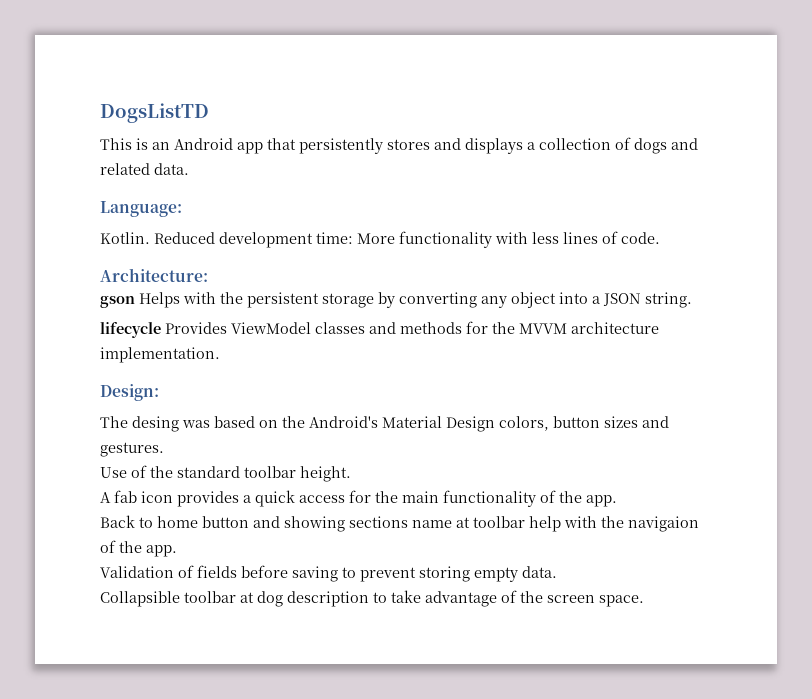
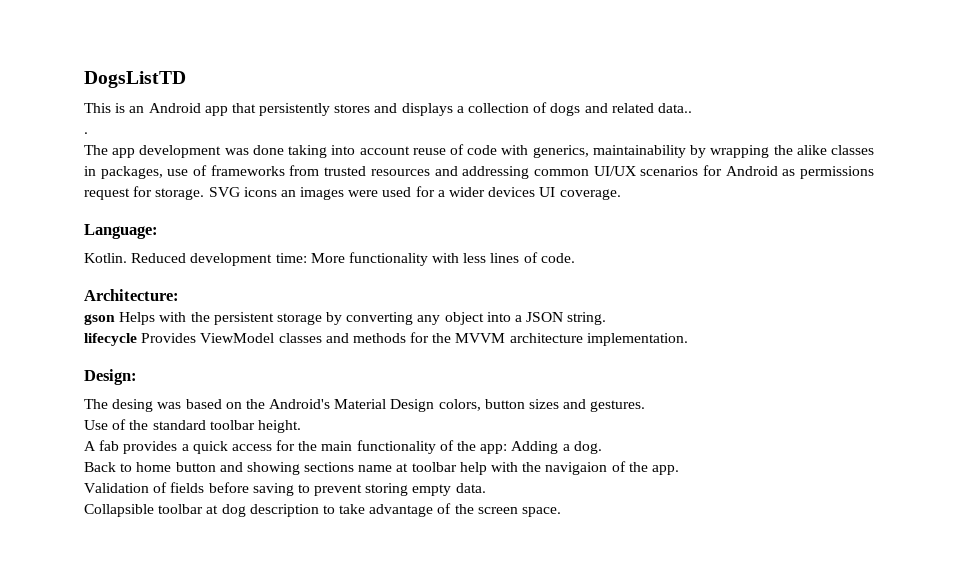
[154,163,189,175] data. -> [657,103,692,113] [84,132,88,134] [84,144,874,158] [84,165,874,179] [84,186,621,200] data.. // . // The app development was done taking into account reuse of code with generics, maintainability by wrapping the alike classes in packages, use of frameworks from trusted resources and addressing common UI/UX scenarios for Android as permissions request for storage. SVG icons an images were used for a wider devices UI coverage.
[141,491,173,503] icon -> (120, 445) none
[586,495,617,507] app. -> [480,441,602,454] app: Adding a dog.

